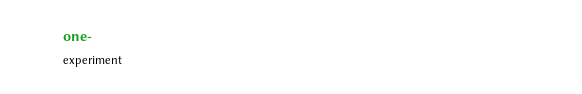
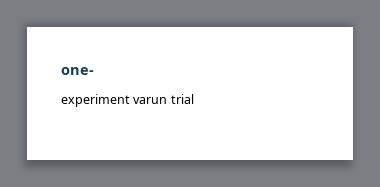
(122, 61) none -> [133,94,194,104] varun trial

